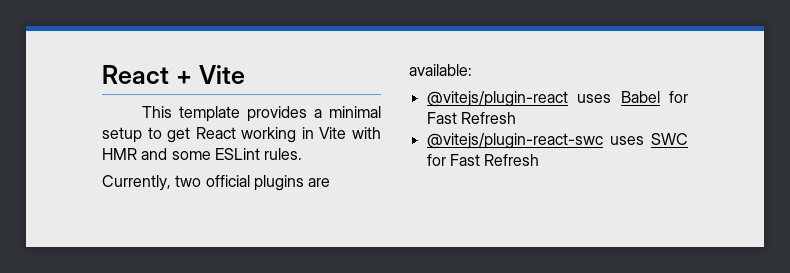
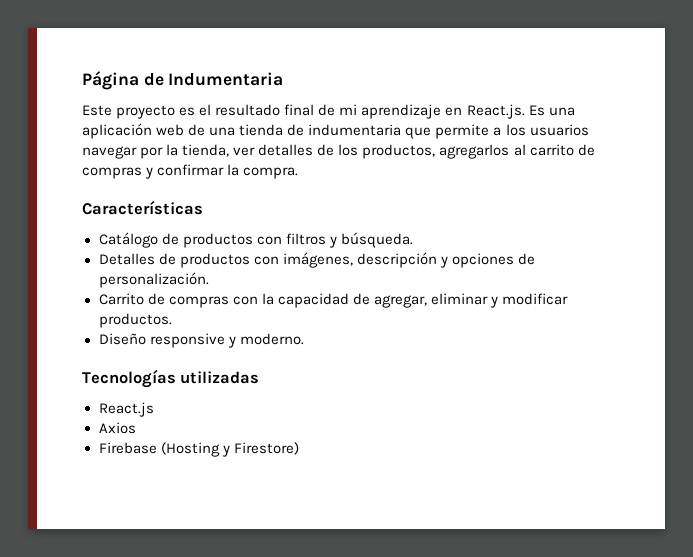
[102,65,245,84] [141,106,381,122] [102,127,382,143] [102,148,303,160] [102,175,331,191] [409,64,472,76] [426,91,688,107] [426,112,516,124] [426,133,688,149] [426,154,540,166] React + Vite // This template provides a minimal setup to get React working in Vite with HMR and some ESLint rules. // Currently, two official plugins are available: // @vitejs/plugin-react uses Babel for Fast Refresh // @vitejs/plugin-react-swc uses SWC for Fast Refresh -> [82,71,284,90] [82,104,575,119] [82,123,589,139] [82,144,595,159] [82,164,299,179] [82,200,203,215] [98,232,413,248] [98,252,535,268] [98,272,209,288] [98,293,568,308] [98,313,172,328] [98,333,304,348] [82,369,260,388] [98,402,154,417] [98,422,136,434] [98,442,299,457] Página de Indumentaria // Este proyecto es el resultado final de mi aprendizaje en React.js. Es una aplicación web de una tienda de indumentaria que permite a los usuarios navegar por la tienda, ver detalles de los productos, agregarlos al carrito de compras y confirmar la compra. // Características // Catálogo de productos con filtros y búsqueda. // Detalles de productos con imágenes, descripción y opciones de personalización. // Carrito de compras con la capacidad de agregar, eliminar y modificar productos. // Diseño responsive y moderno. // Tecnologías utilizadas // React.js // Axios // Firebase (Hosting y Firestore)

